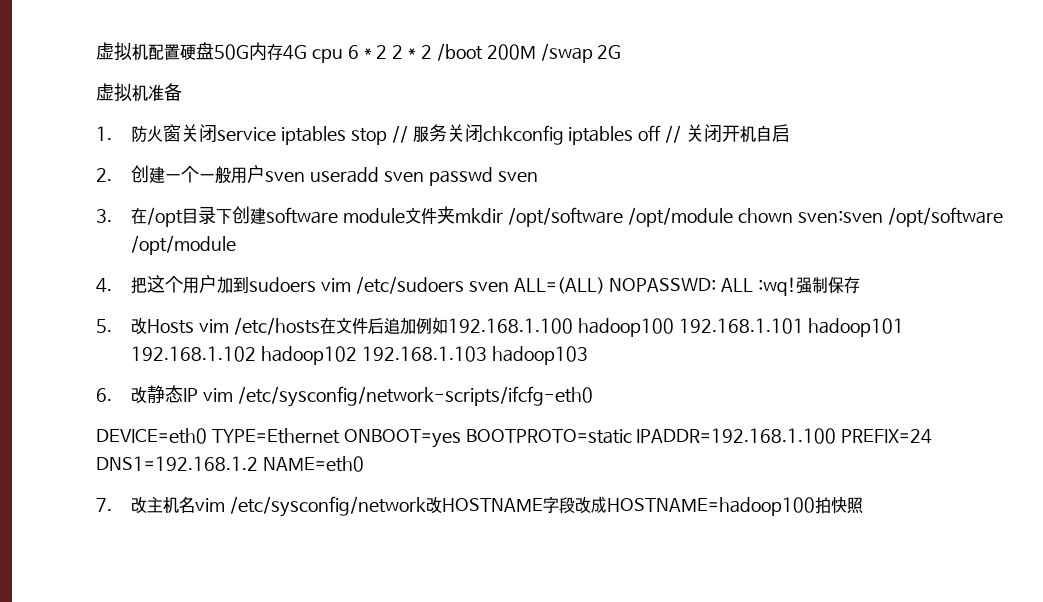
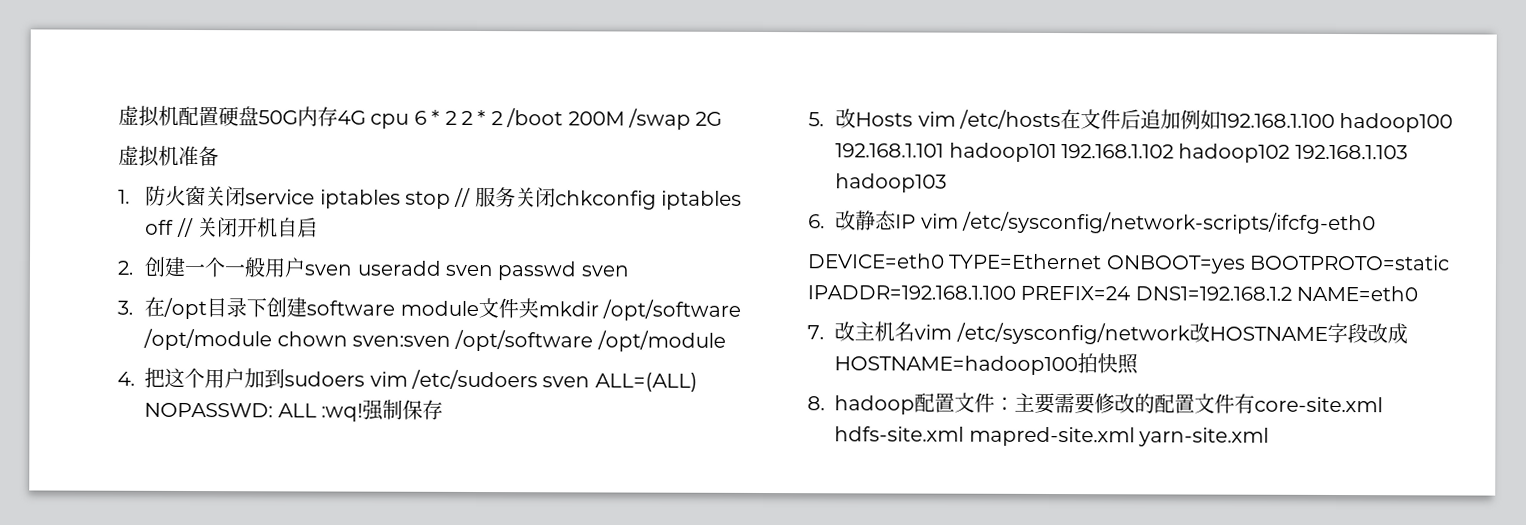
(863, 505) none -> [807,392,1384,415] [834,426,1269,447] // 8. hadoop配置文件：主要需要修改的配置文件有core-site.xml hdfs-site.xml mapred-site.xml yarn-site.xml

